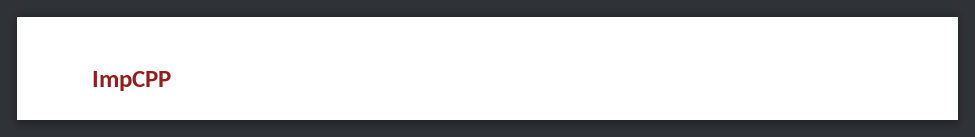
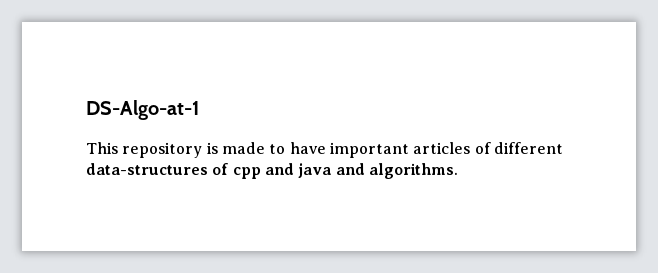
[92,71,171,91] ImpCPP -> [86,100,199,120] [86,142,563,158] [86,163,458,179] DS-Algo-at-1 // This repository is made to have important articles of different data-structures of cpp and java and algorithms.

